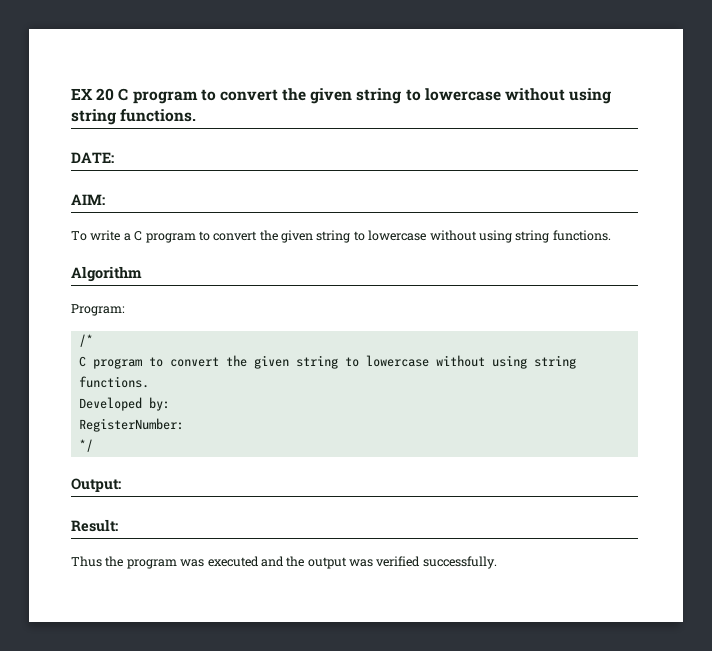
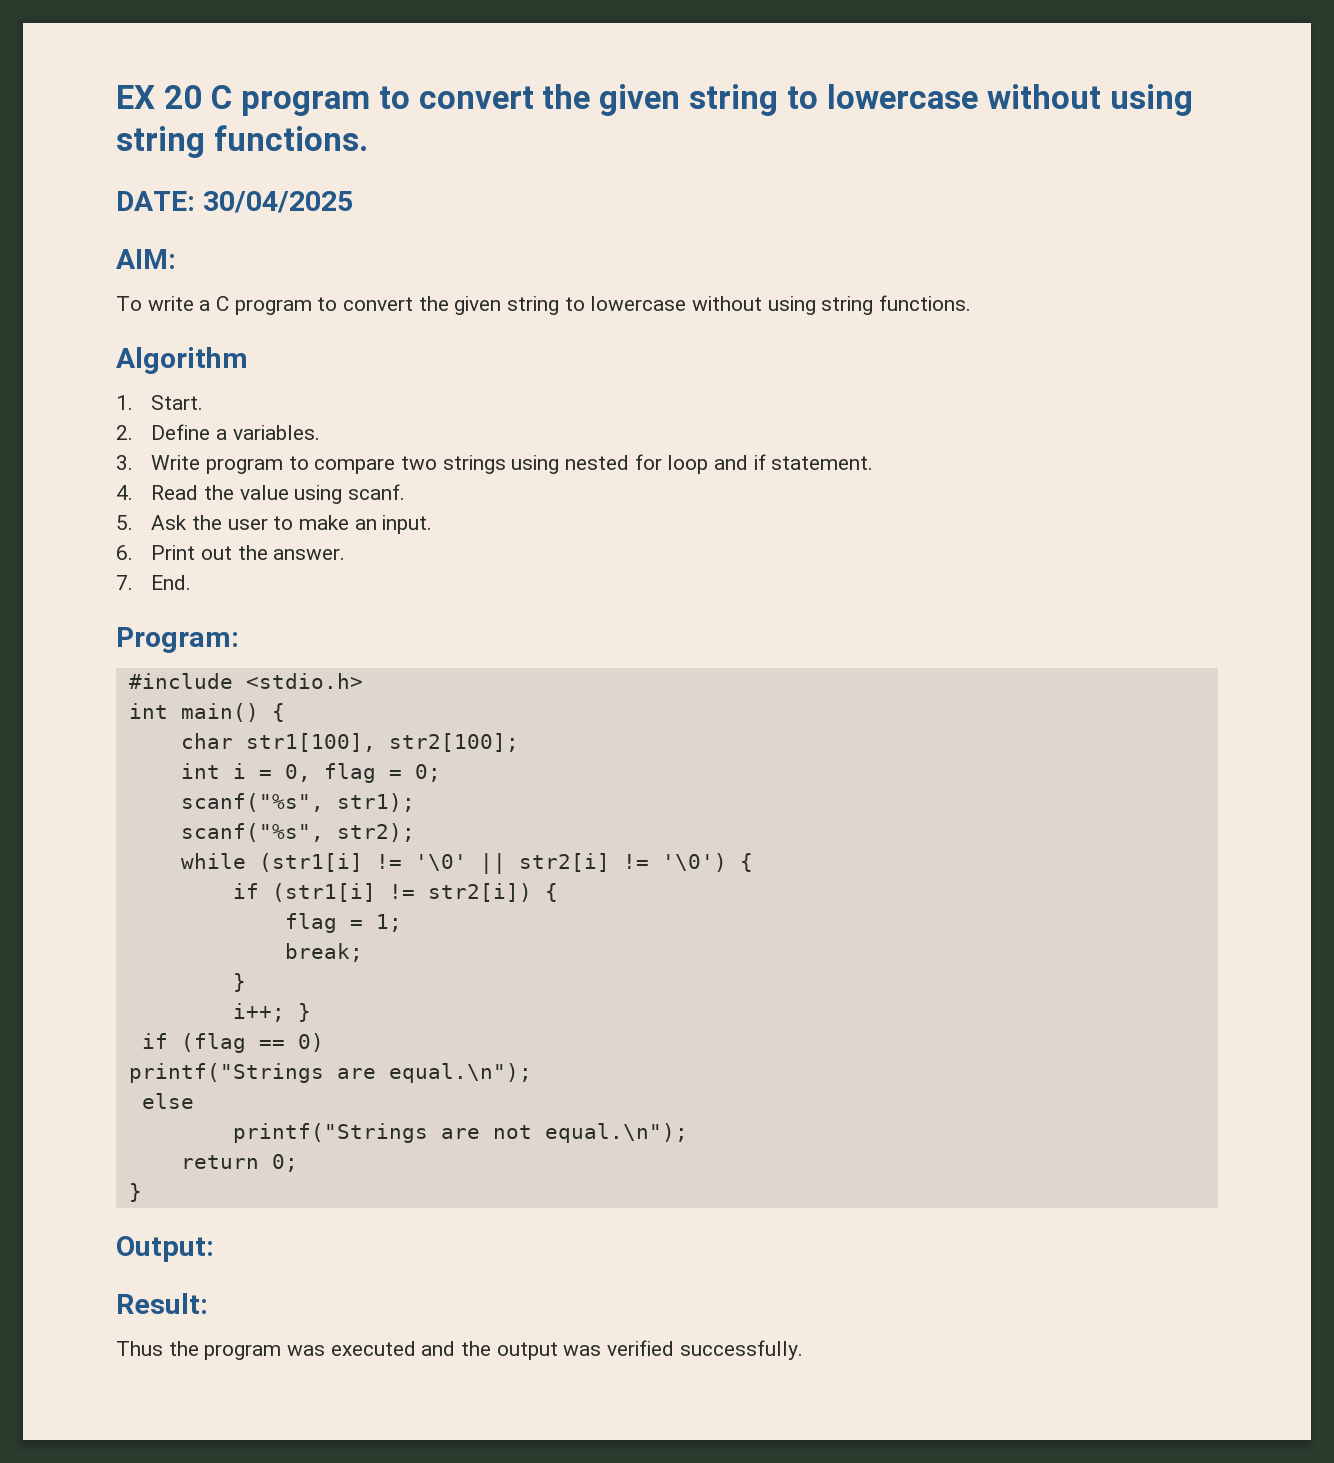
(114, 157) none -> [202,191,353,213] 30/04/2025
[71,304,125,316] [78,334,93,347] [78,355,576,369] [78,376,149,388] [78,397,170,411] [78,418,184,432] [78,439,93,452] Program: // /* // C program to convert the given string to lowercase without using string functions. // Developed by: // RegisterNumber: // */ -> [116,395,204,410] [116,424,320,440] [116,454,874,474] [116,484,406,504] [116,515,433,534] [116,545,346,560] [116,575,192,590] [116,627,239,653] [128,673,363,689] [128,703,285,722] [180,733,519,752] [180,763,441,783] [180,793,415,812] [180,823,415,842] [180,853,753,874] [232,883,558,902] [284,913,402,933] [284,943,363,962] [232,973,246,992] [232,1003,311,1022] [141,1033,324,1053] [128,1063,532,1083] [141,1093,194,1109] [232,1123,688,1143] [180,1154,298,1172] [128,1183,142,1202] 1. Start. // 2. Define a variables. // 3. Write program to compare two strings using nested for loop and if statement. // 4. Read the value using scanf. // 5. Ask the user to make an input. // 6. Print out the answer. // 7. End. // Program: // #include <stdio.h> // int main() { // char str1[100], str2[100]; // int i = 0, flag = 0; // scanf("%s", str1); // scanf("%s", str2); // while (str1[i] != '\0' || str2[i] != '\0') { // if (str1[i] != str2[i]) { // flag = 1; // break; // } // i++; } // if (flag == 0) // printf("Strings are equal.\n"); // else // printf("Strings are not equal.\n"); // return 0; // }

